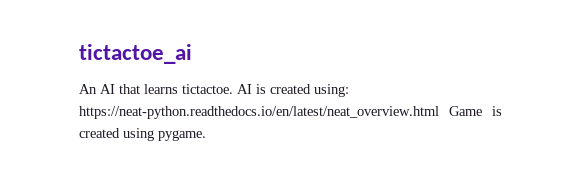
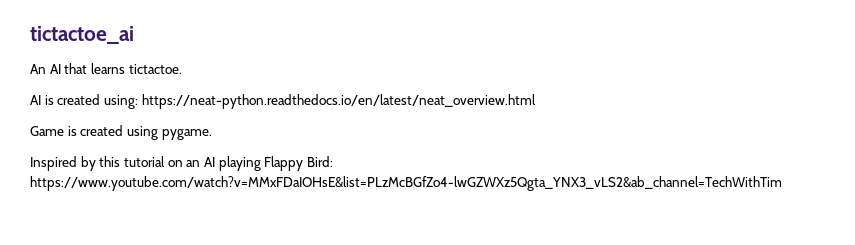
(233, 89) none -> (182, 69) //
(439, 112) none -> (536, 101) //
(206, 135) none -> [30,156,333,171] [30,176,782,191] // Inspired by this tutorial on an AI playing Flappy Bird: https://www.youtube.com/watch?v=MMxFDaIOHsE&list=PLzMcBGfZo4-lwGZWXz5Qgta_YNX3_vLS2&ab_channel=TechWithTim

